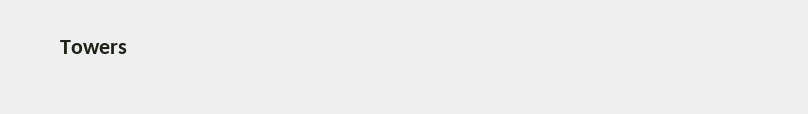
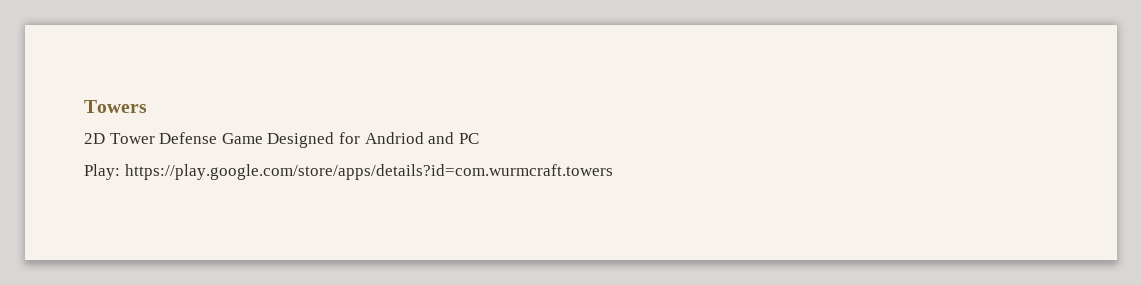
(127, 47) none -> [84,132,479,148] [84,164,613,180] // 2D Tower Defense Game Designed for Andriod and PC // Play: https://play.google.com/store/apps/details?id=com.wurmcraft.towers

